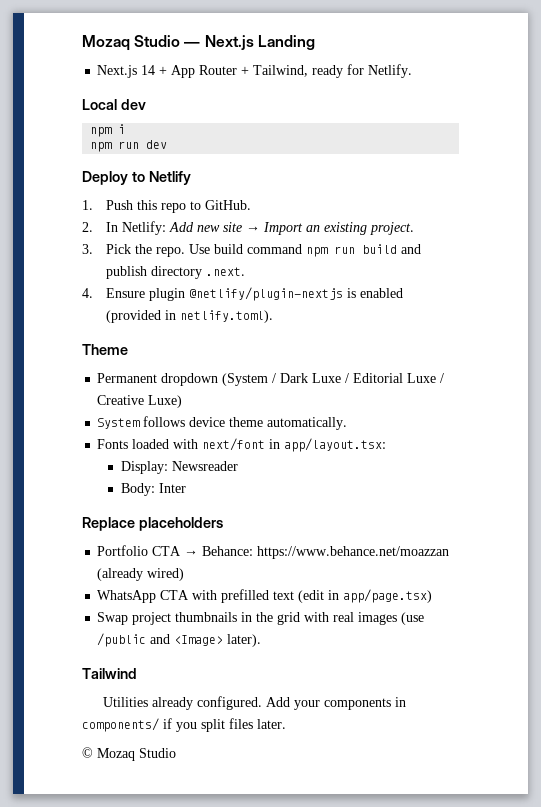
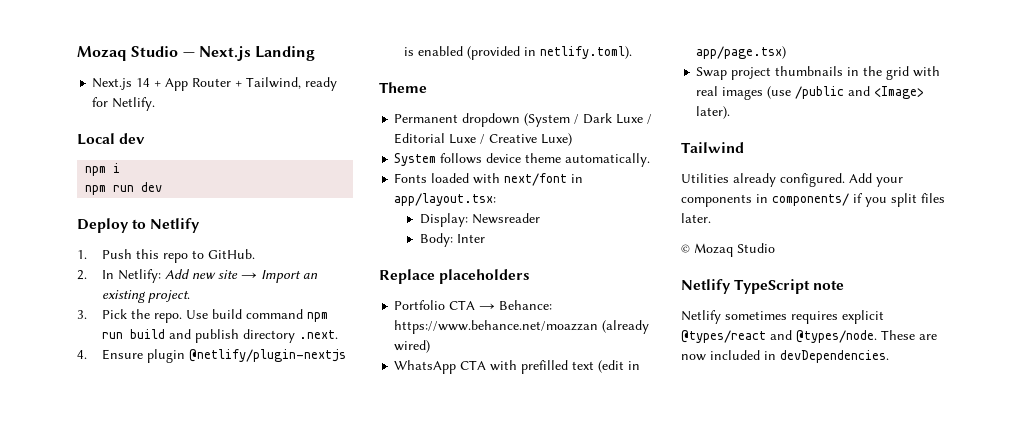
(176, 753) none -> [681,279,845,294] [681,310,884,324] [681,330,937,343] [681,350,889,363] // Netlify TypeScript note // Netlify sometimes requires explicit @types/react and @types/node. These are now included in devDependencies.

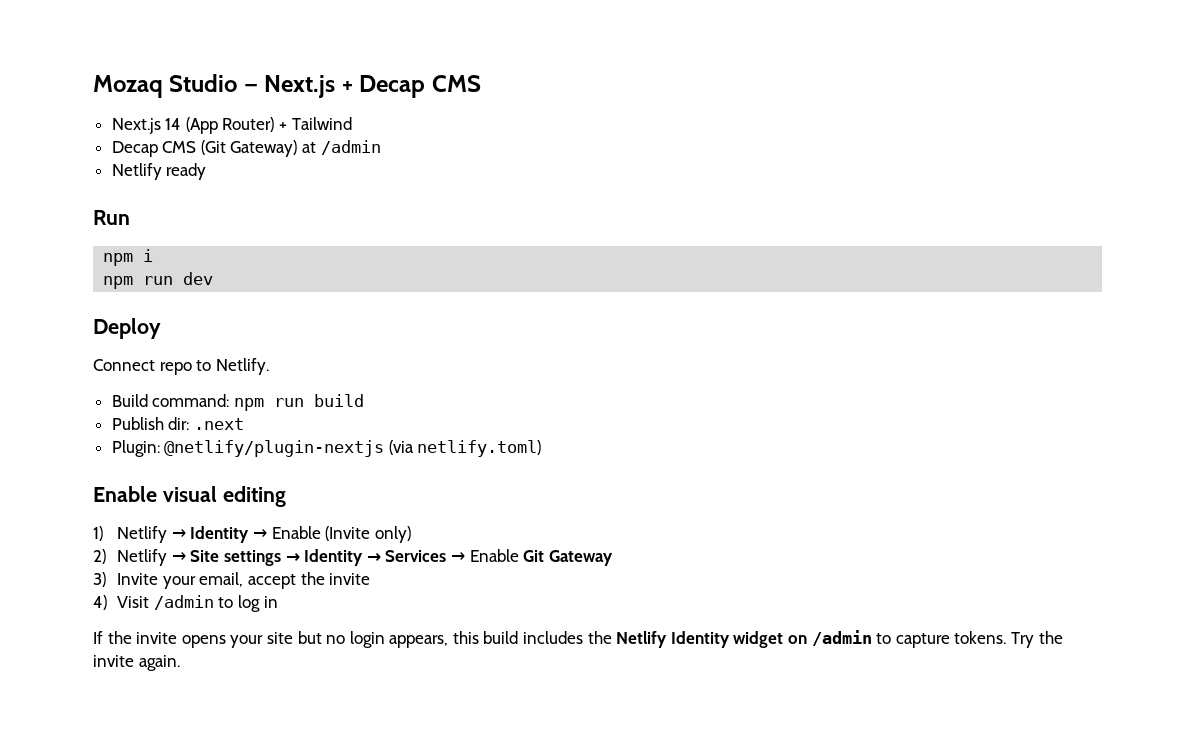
[255,46,316,61] Landing -> [341,75,481,98] + Decap CMS
[154,77,338,91] [92,97,156,111] [77,133,146,145] + App Router + Tailwind, ready for Netlify. // Local dev -> [185,117,352,134] [111,140,381,157] [111,163,207,180] [93,210,130,225] (App Router) + Tailwind // Decap CMS (Git Gateway) at /admin // Netlify ready // Run
[132,218,201,233] [77,249,256,263] [77,269,319,283] [102,290,191,303] [77,309,329,323] [102,329,339,343] [77,349,347,363] [404,46,633,60] [379,82,427,93] [394,113,653,127] [394,133,573,146] [394,153,651,167] [394,173,584,186] [394,193,497,206] [419,213,540,227] [419,233,485,247] [379,269,531,284] [394,300,553,310] [394,320,650,334] [394,340,431,353] [394,360,641,374] [696,46,787,59] [696,66,941,80] [696,86,925,100] [696,106,731,119] [681,142,744,153] [681,173,903,187] [681,193,945,207] [681,213,711,223] [681,243,775,257] [681,279,845,294] [681,310,884,324] [681,330,937,343] [681,350,889,363] to Netlify // 1. Push this repo to GitHub. // 2. In Netlify: Add new site → Import an existing project. // 3. Pick the repo. Use build command npm run build and publish directory .next. // 4. Ensure plugin @netlify/plugin-nextjs is enabled (provided in netlify.toml). // Theme // Permanent dropdown (System / Dark Luxe / Editorial Luxe / Creative Luxe) // System follows device theme automatically. // Fonts loaded with next/font in app/layout.tsx: // Display: Newsreader // Body: Inter // Replace placeholders // Portfolio CTA → Behance: https://www.behance.net/moazzan (already wired) // WhatsApp CTA with prefilled text (edit in app/page.tsx) // Swap project thumbnails in the grid with real images (use /public and <Image> later). // Tailwind // Utilities already configured. Add your components in components/ if you split files later. // © Mozaq Studio // Netlify TypeScript note // Netlify sometimes requires explicit @types/react and @types/node. These are now included in devDependencies. -> [93,358,269,375] [111,394,364,411] [111,417,244,430] [111,440,542,457] [93,486,286,507] [93,526,411,543] [93,549,613,566] [93,572,371,589] [93,595,278,612] [93,630,1063,648] [93,655,180,671] // Connect repo to Netlify. // Build command: npm run build // Publish dir: .next // Plugin: @netlify/plugin-nextjs (via netlify.toml) // Enable visual editing // 1) Netlify → Identity → Enable (Invite only) // 2) Netlify → Site settings → Identity → Services → Enable Git Gateway // 3) Invite your email, accept the invite // 4) Visit /admin to log in // If the invite opens your site but no login appears, this build includes the Netlify Identity widget on /admin to capture tokens. Try the invite again.

